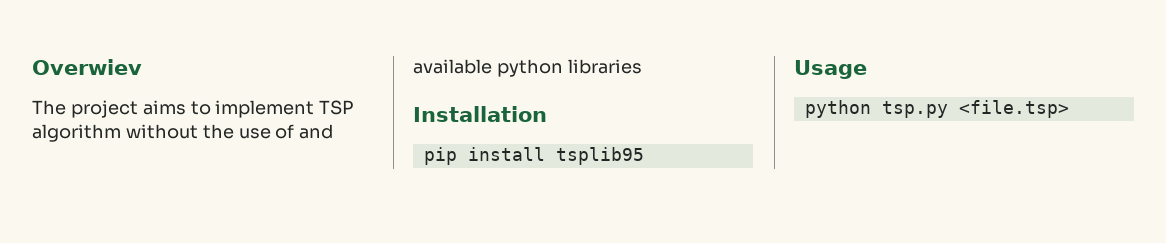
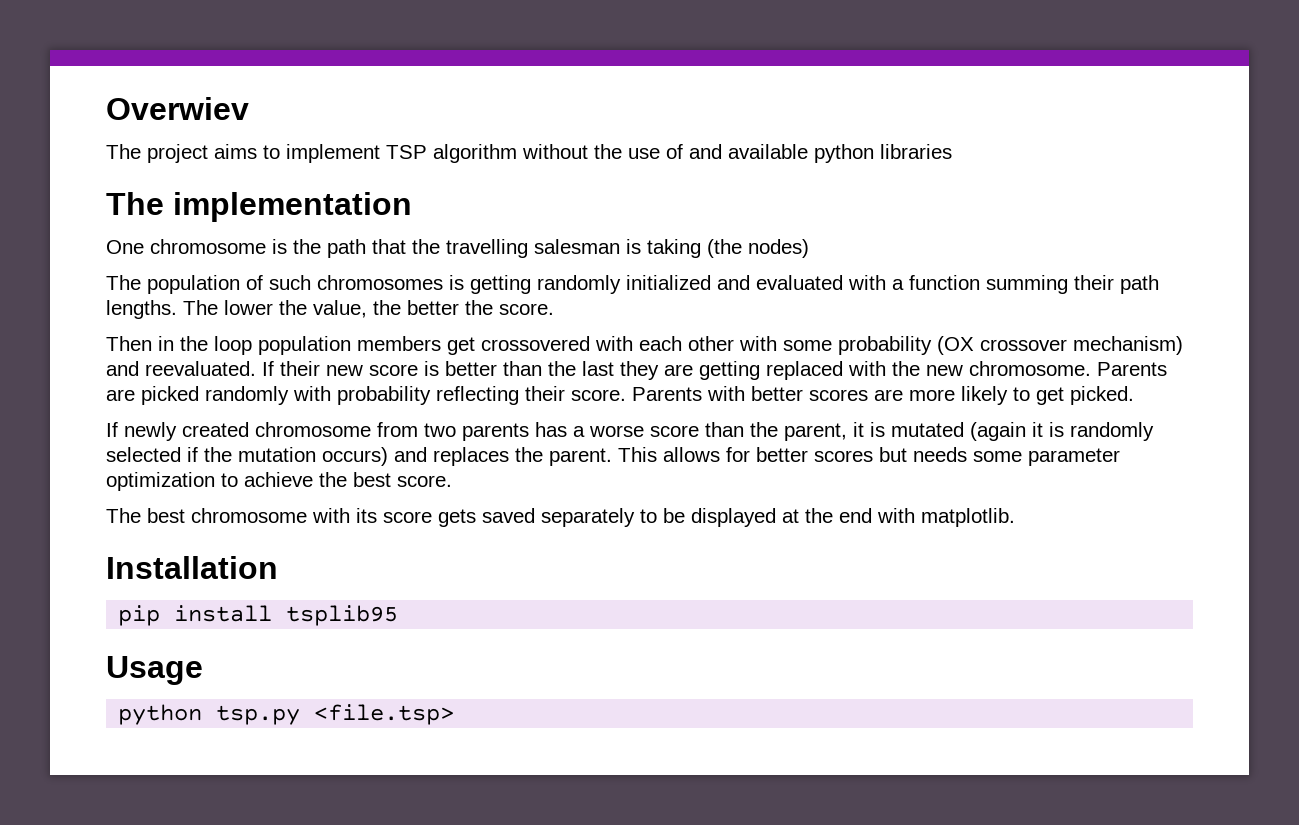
(642, 66) none -> [106,192,412,222] [106,239,809,258] [106,275,1159,294] [106,300,554,319] [106,336,1183,355] [106,361,1167,380] [106,386,1134,405] [106,422,1154,441] [106,447,1120,466] [106,472,452,491] [106,508,1015,527] // The implementation // One chromosome is the path that the travelling salesman is taking (the nodes) // The population of such chromosomes is getting randomly initialized and evaluated with a function summing their path lengths. The lower the value, the better the score. // Then in the loop population members get crossovered with each other with some probability (OX crossover mechanism) and reevaluated. If their new score is better than the last they are getting replaced with the new chromosome. Parents are picked randomly with probability reflecting their score. Parents with better scores are more likely to get picked. // If newly created chromosome from two parents has a worse score than the parent, it is mutated (again it is randomly selected if the mutation occurs) and replaces the parent. This allows for better scores but needs some parameter optimization to achieve the best score. // The best chromosome with its score gets saved separately to be displayed at the end with matplotlib.

